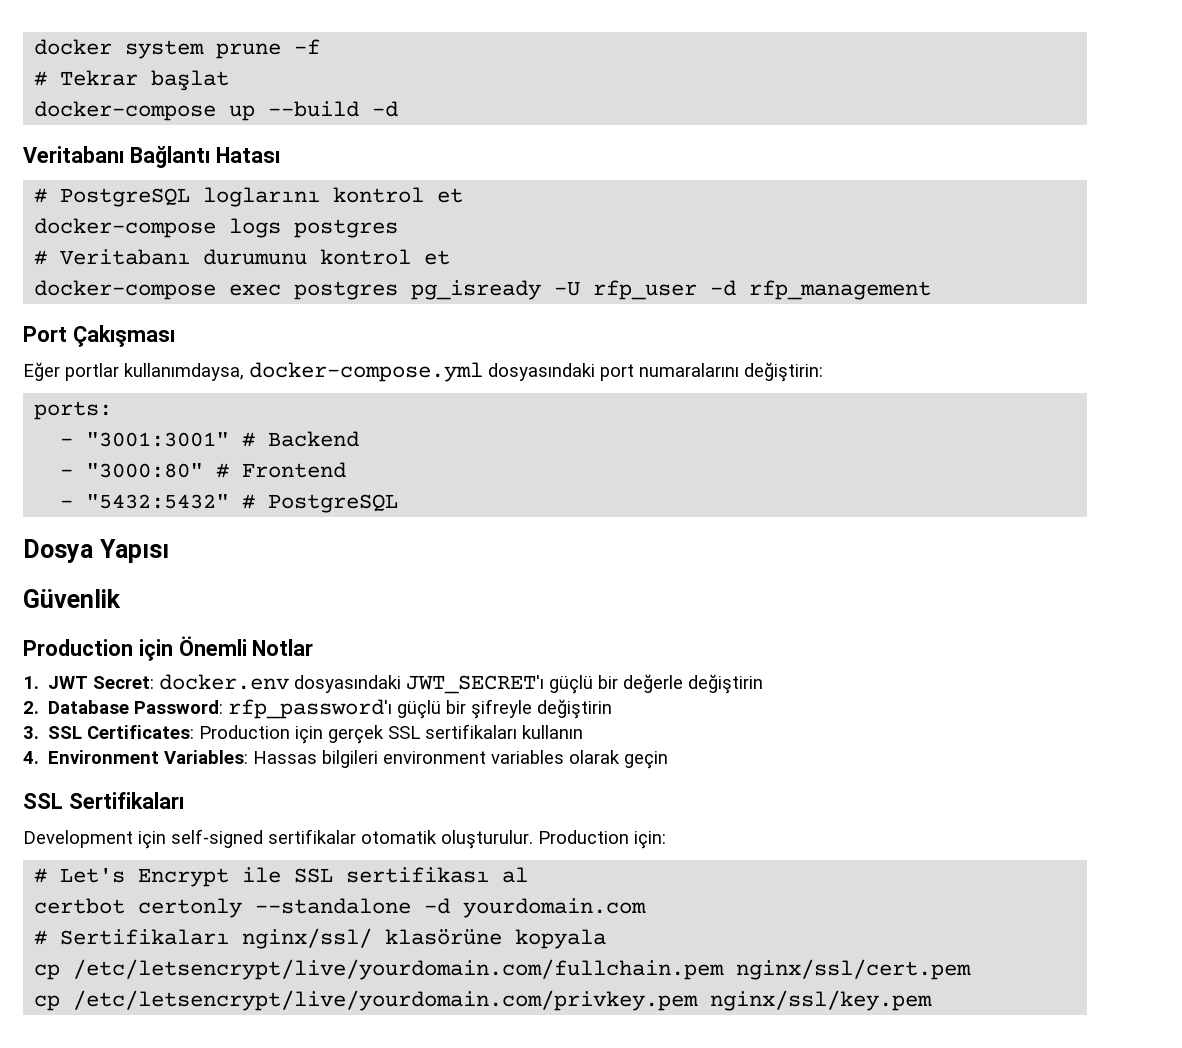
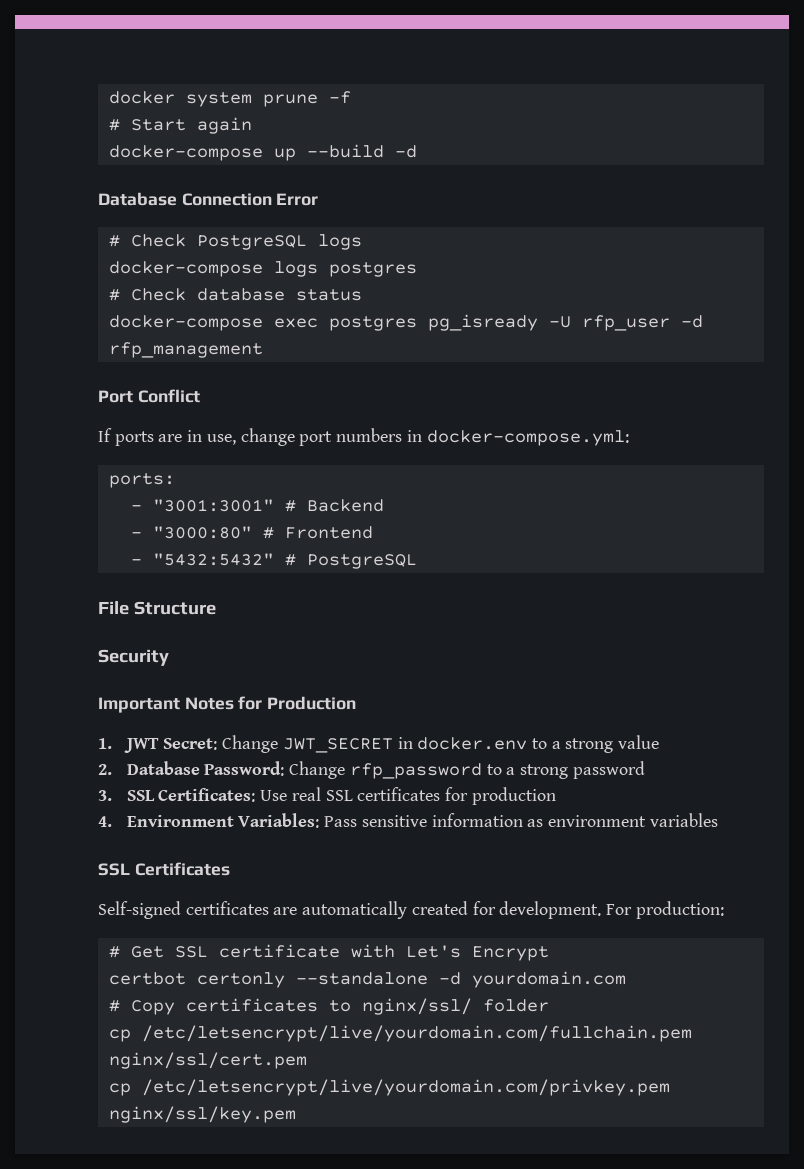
[60,70,230,91] Tekrar başlat -> [130,117,252,134] Start again
[23,146,280,168] [34,187,464,207] Veritabanı Bağlantı Hatası // # PostgreSQL loglarını kontrol et -> [98,192,319,206] [108,234,362,250] Database Connection Error // # Check PostgreSQL logs
[60,249,451,265] Veritabanı durumunu kontrol et -> [130,288,362,301] Check database status
[72,325,175,347] [23,362,823,382] Çakışması // Eğer portlar kullanımdaysa, docker-compose.yml dosyasındaki port numaralarını değiştirin: -> [137,389,200,403] [98,428,629,446] Conflict // If ports are in use, change port numbers in docker-compose.yml:
[23,539,169,563] [23,589,121,608] [23,636,314,661] [23,674,764,694] [23,699,613,719] [23,724,584,744] Dosya Yapısı // Güvenlik // Production için Önemli Notlar // 1. JWT Secret: docker.env dosyasındaki JWT_SECRET'ı güçlü bir değerle değiştirin // 2. Database Password: rfp_password'ı güçlü bir şifreyle değiştirin // 3. SSL Certificates: Production için gerçek SSL sertifikaları kullanın -> [98,601,216,615] [98,649,169,666] [98,696,357,713] [98,735,660,753] [98,761,645,779] [98,787,556,805] File Structure // Security // Important Notes for Production // 1. JWT Secret: Change JWT_SECRET in docker.env to a strong value // 2. Database Password: Change rfp_password to a strong password // 3. SSL Certificates: Use real SSL certificates for production
[253,750,379,768] Hassas bilgileri -> [324,813,544,827] Pass sensitive information as
[569,750,669,769] [23,792,184,809] [23,829,666,849] [34,867,529,887] olarak geçin // SSL Sertifikaları // Development için self-signed sertifikalar otomatik oluşturulur. Production için: // # Let's Encrypt ile SSL sertifikası al -> [98,862,230,876] [98,901,724,919] [108,944,549,961] // SSL Certificates // Self-signed certificates are automatically created for development. For production: // # Get SSL certificate with Let's Encrypt
[60,928,607,949] Sertifikaları nginx/ssl/ klasörüne kopyala -> [130,998,549,1015] Copy certificates to nginx/ssl/ folder

